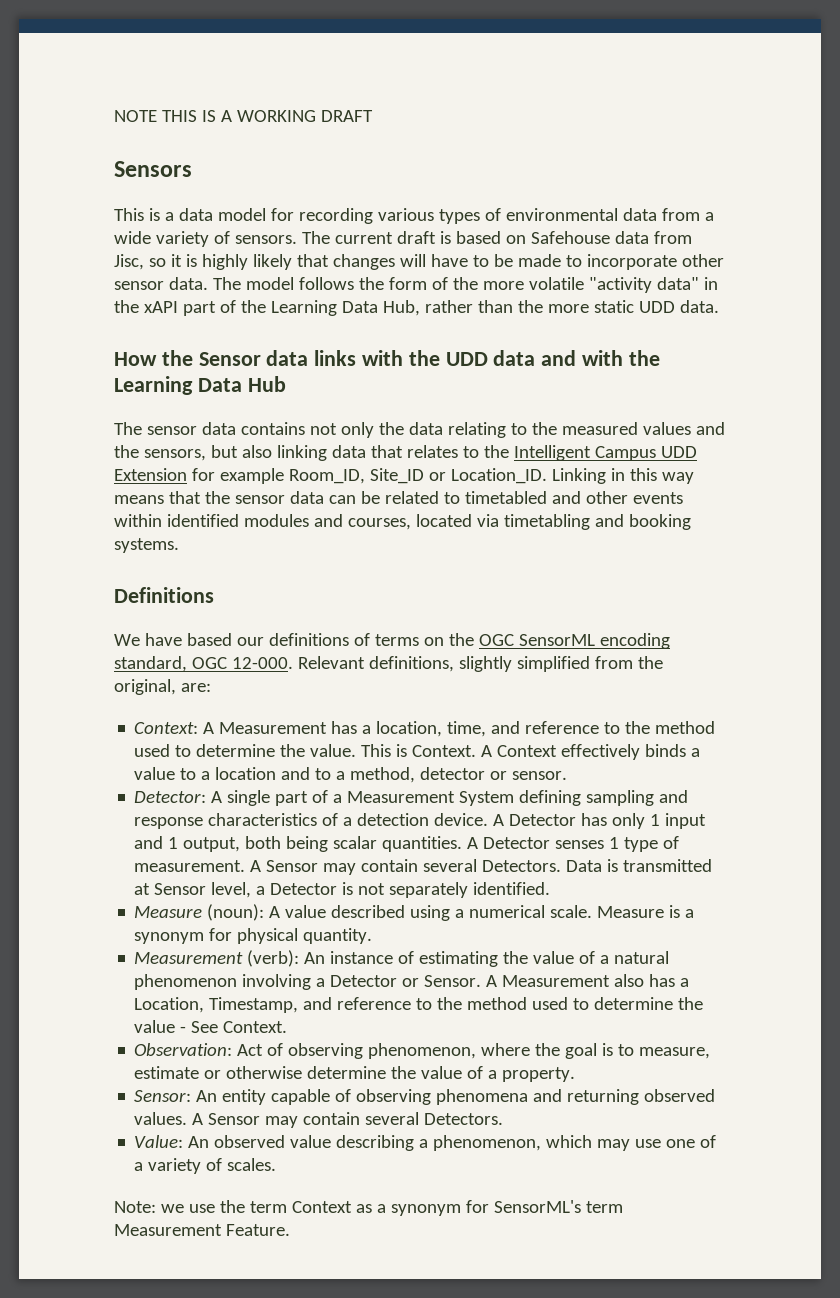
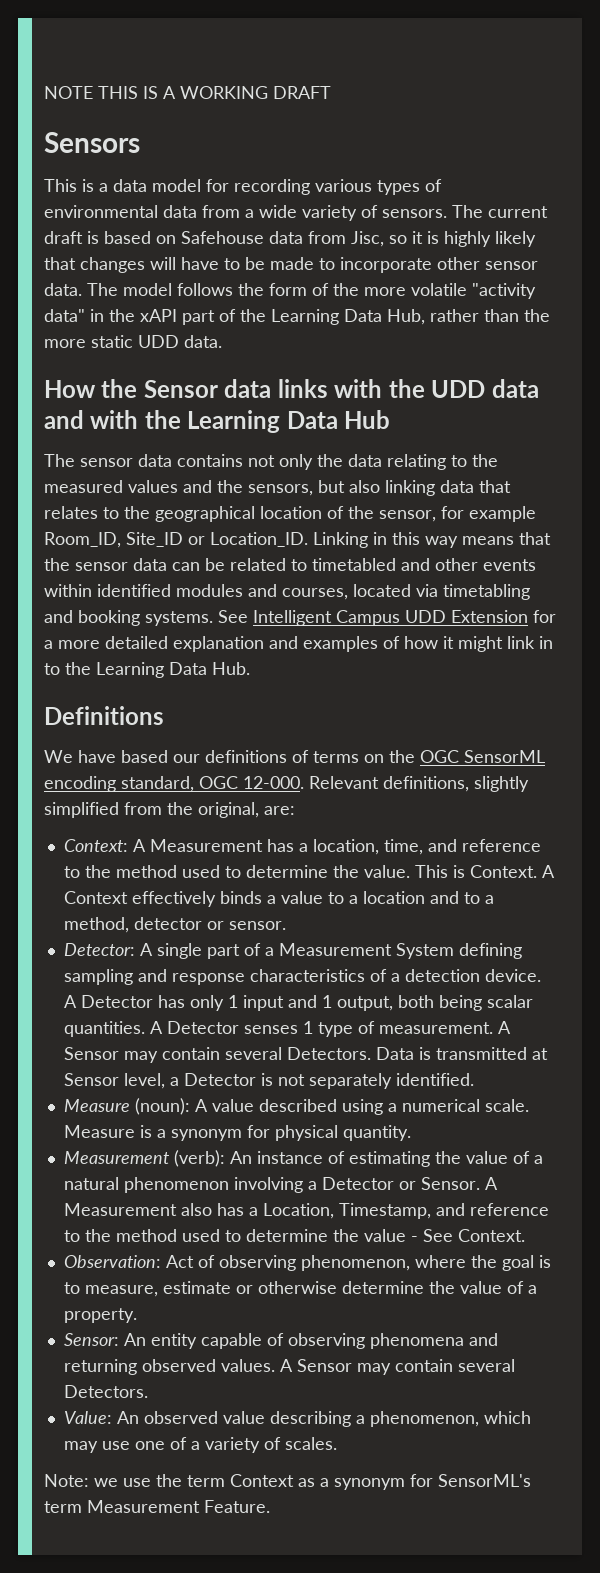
[513,445,697,461] [114,468,187,481] Intelligent Campus UDD Extension -> [155,506,436,522] geographical location of the sensor,
(179, 545) none -> [218,610,556,626] [44,636,553,652] [44,662,250,678] See Intelligent Campus UDD Extension for a more detailed explanation and examples of how it might link in to the Learning Data Hub.

